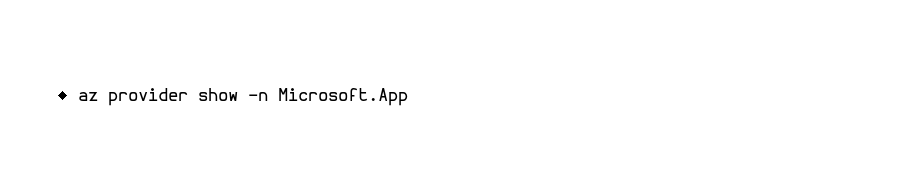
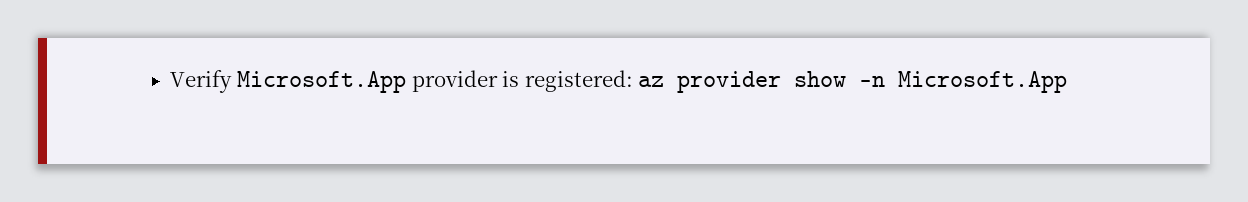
(77, 96) none -> [170,70,633,93] Verify Microsoft.App provider is registered:

